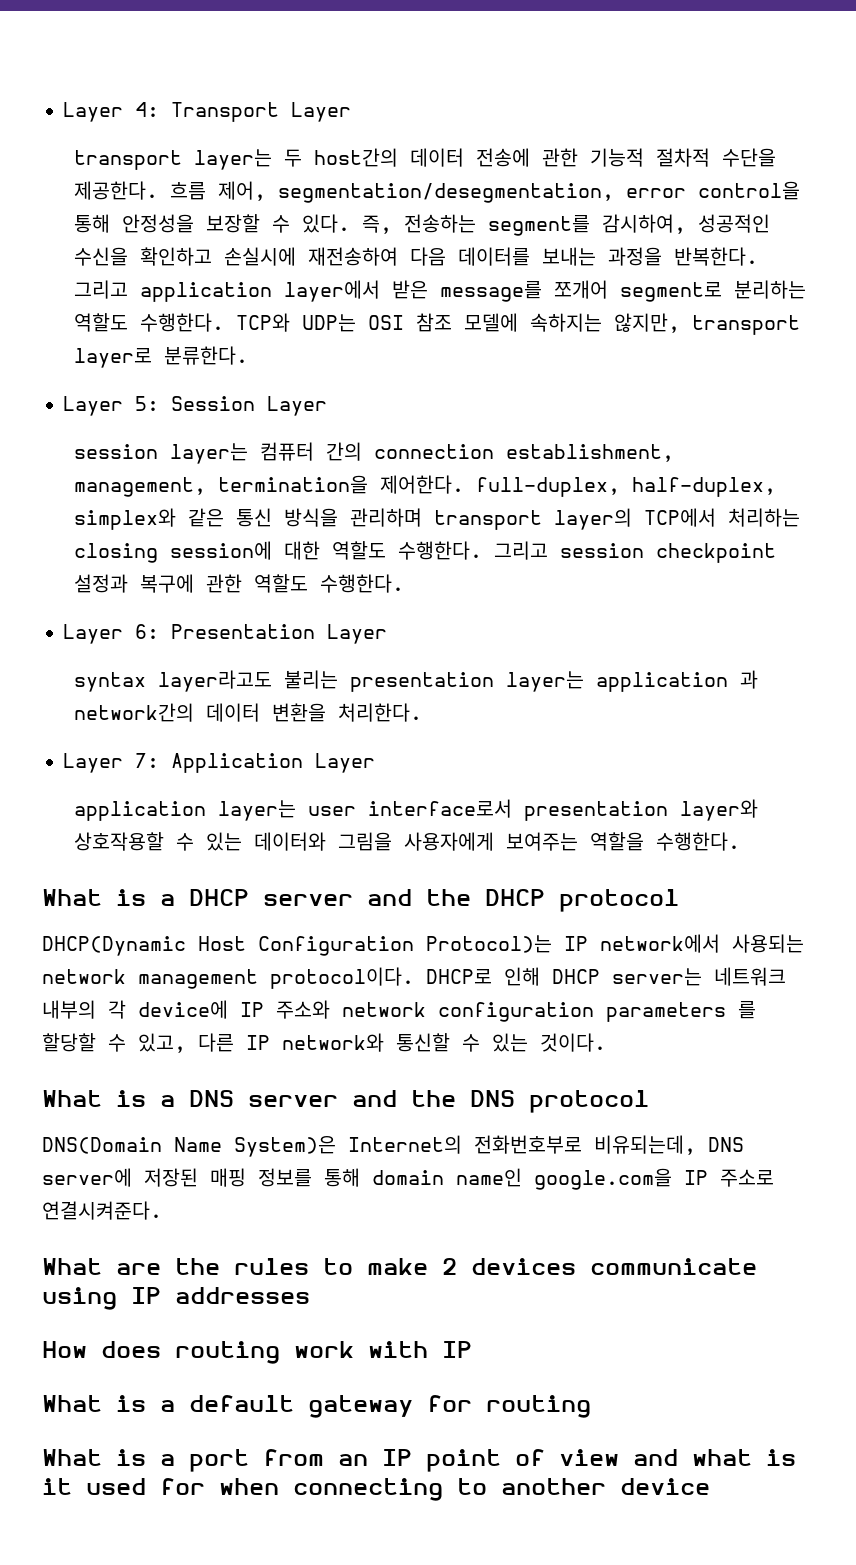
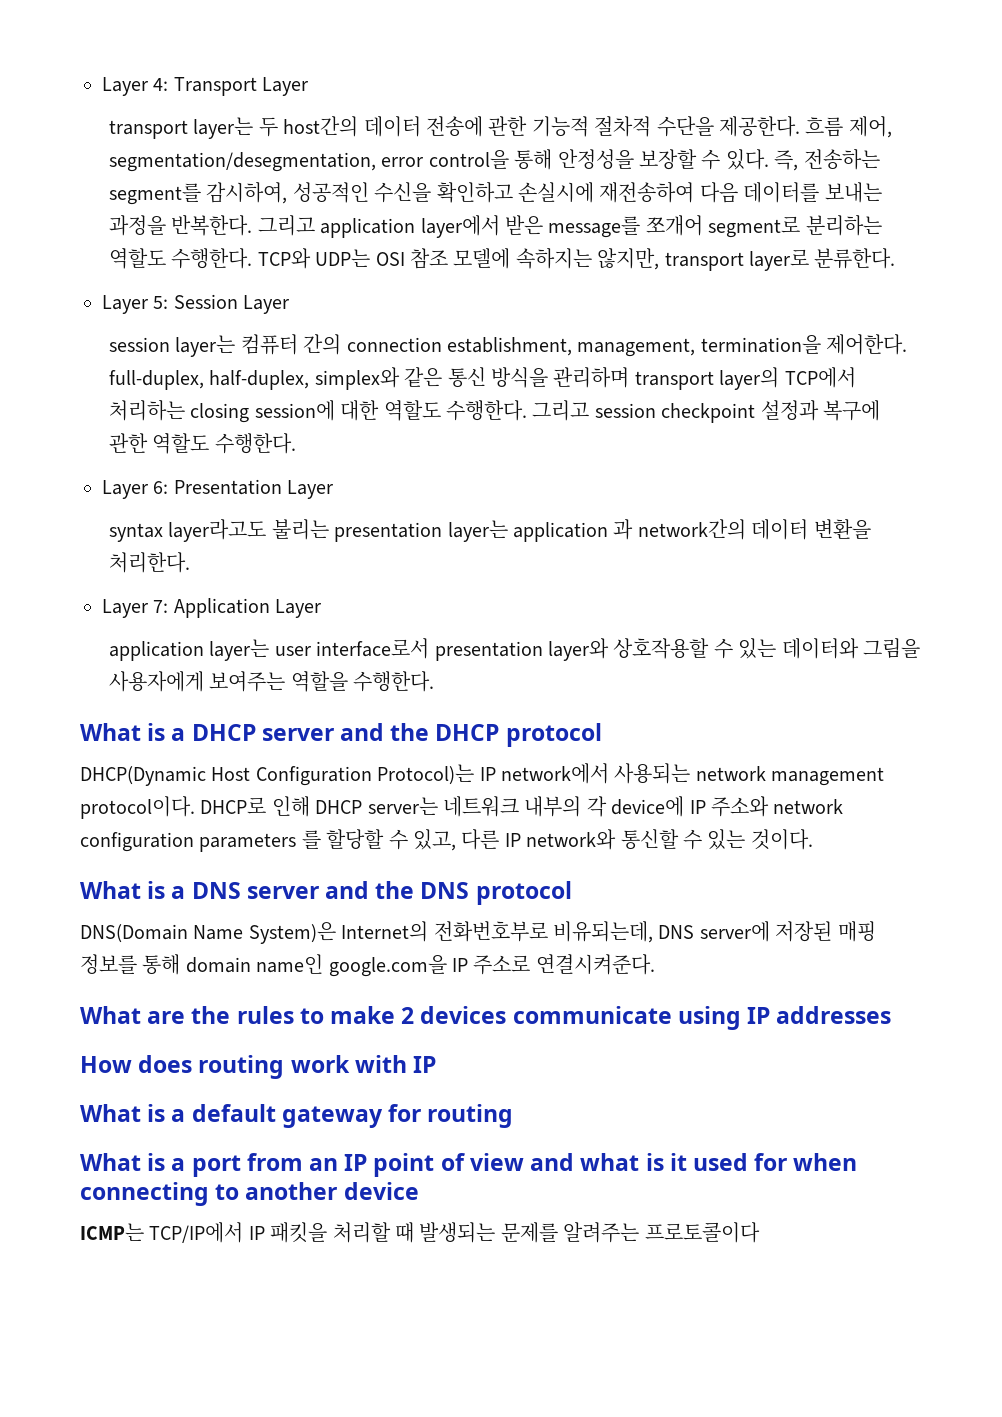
(710, 1486) none -> [80,1222,760,1243] // ICMP는 TCP/IP에서 IP 패킷을 처리할 때 발생되는 문제를 알려주는 프로토콜이다

